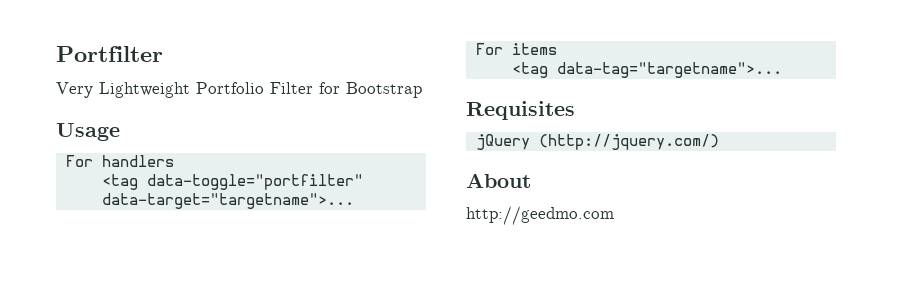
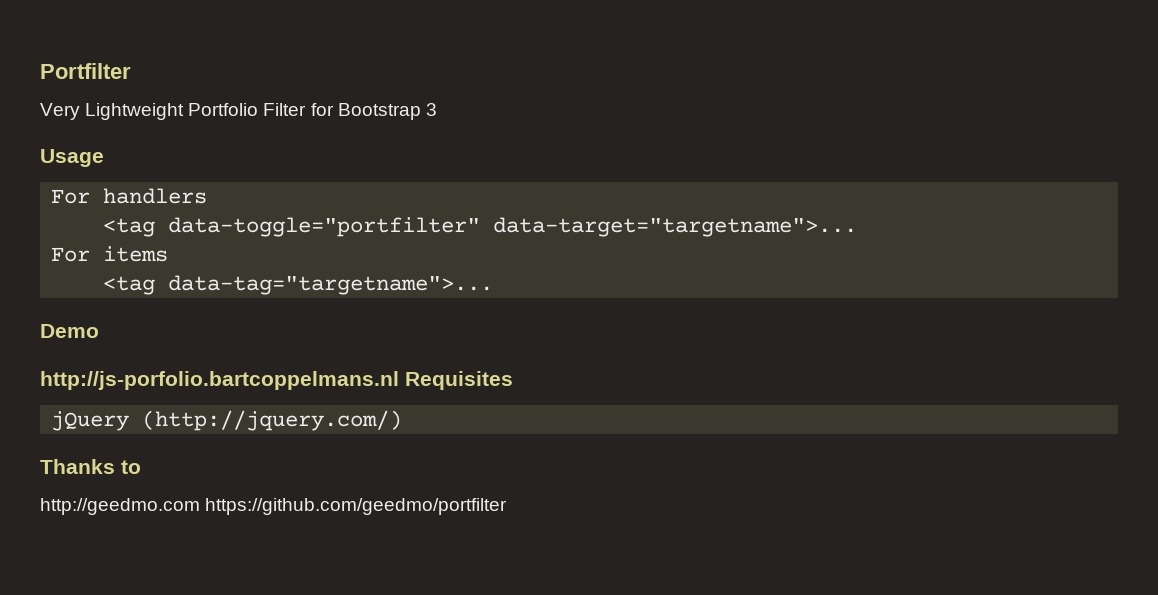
(422, 90) none -> [425,103,437,116] 3
(782, 70) none -> [40,324,99,338] [40,371,399,390] Demo // http://js-porfolio.bartcoppelmans.nl
[466,173,531,188] About -> [40,459,141,474] Thanks to
(614, 215) none -> [205,498,508,515] https://github.com/geedmo/portfilter

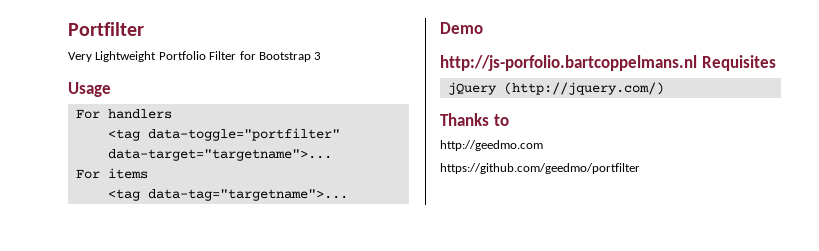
(200, 506) none -> (543, 145) //

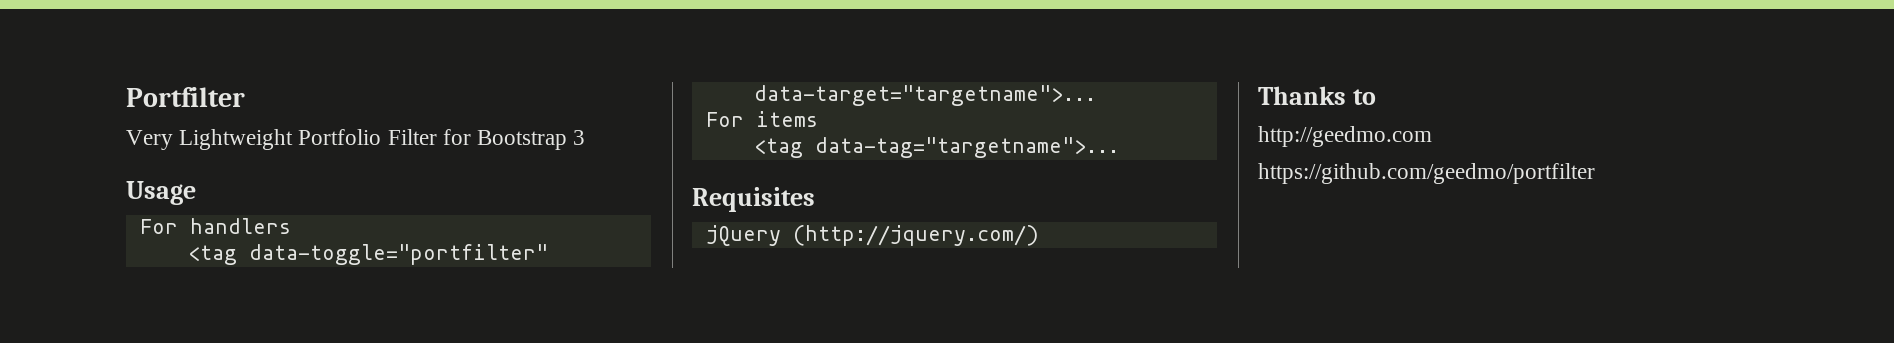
[440,22,483,34] [440,55,697,71] Demo // http://js-porfolio.bartcoppelmans.nl -> (1119, 147) none

